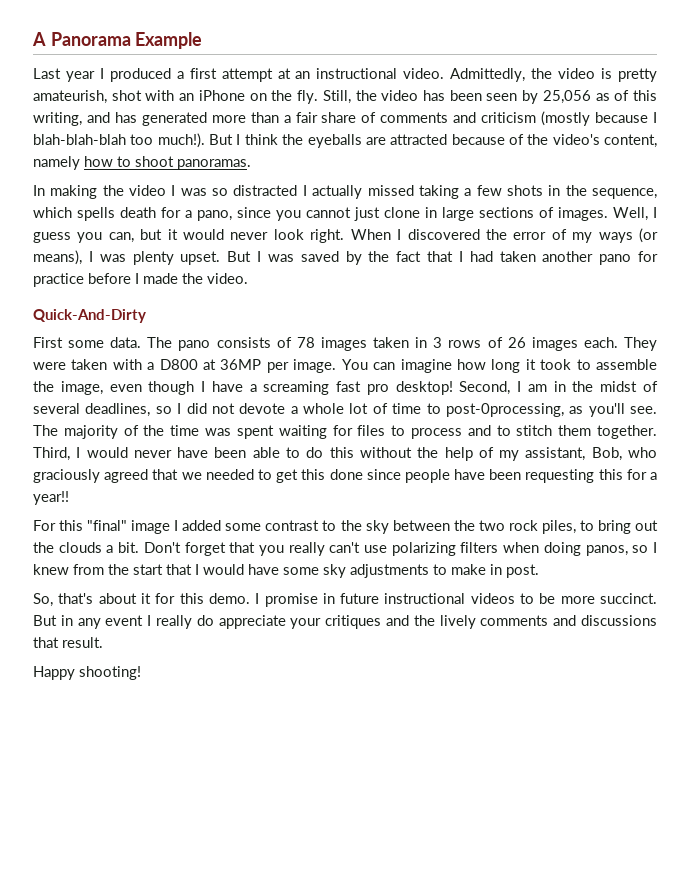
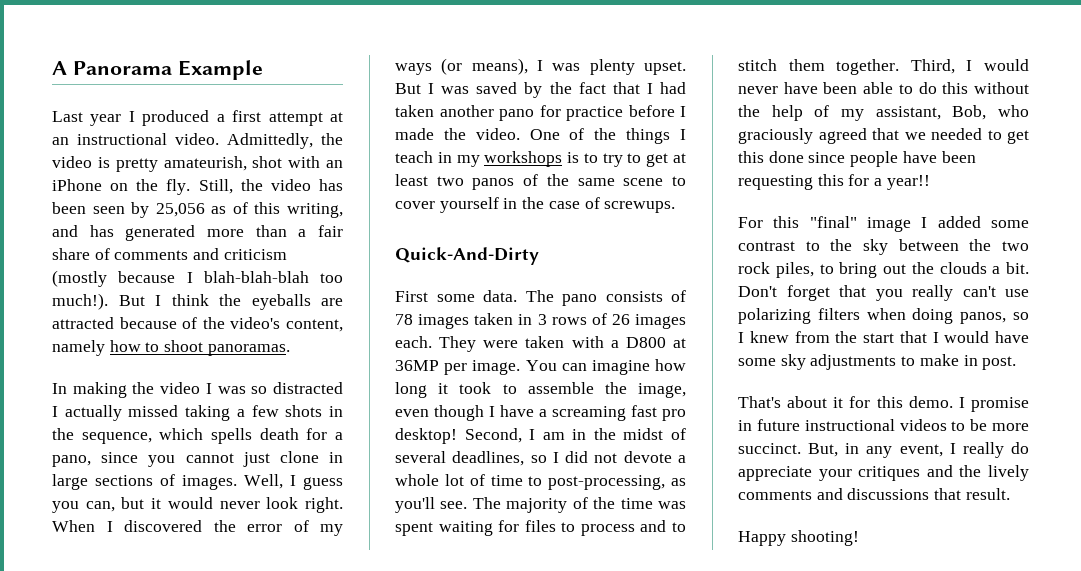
(248, 278) none -> [529,128,686,144] [395,151,686,167] [395,174,686,190] [395,197,676,213] One of the things I teach in my workshops is to try to get at least two panos of the same scene to cover yourself in the case of screwups.
[445,403,564,417] post-0processing, -> [548,475,666,490] post-processing,
[33,593,94,607] So, that's -> [738,396,781,408] That's
[33,615,57,626] But -> [808,443,839,457] But,
[105,615,144,626] event -> [899,444,943,457] event,

